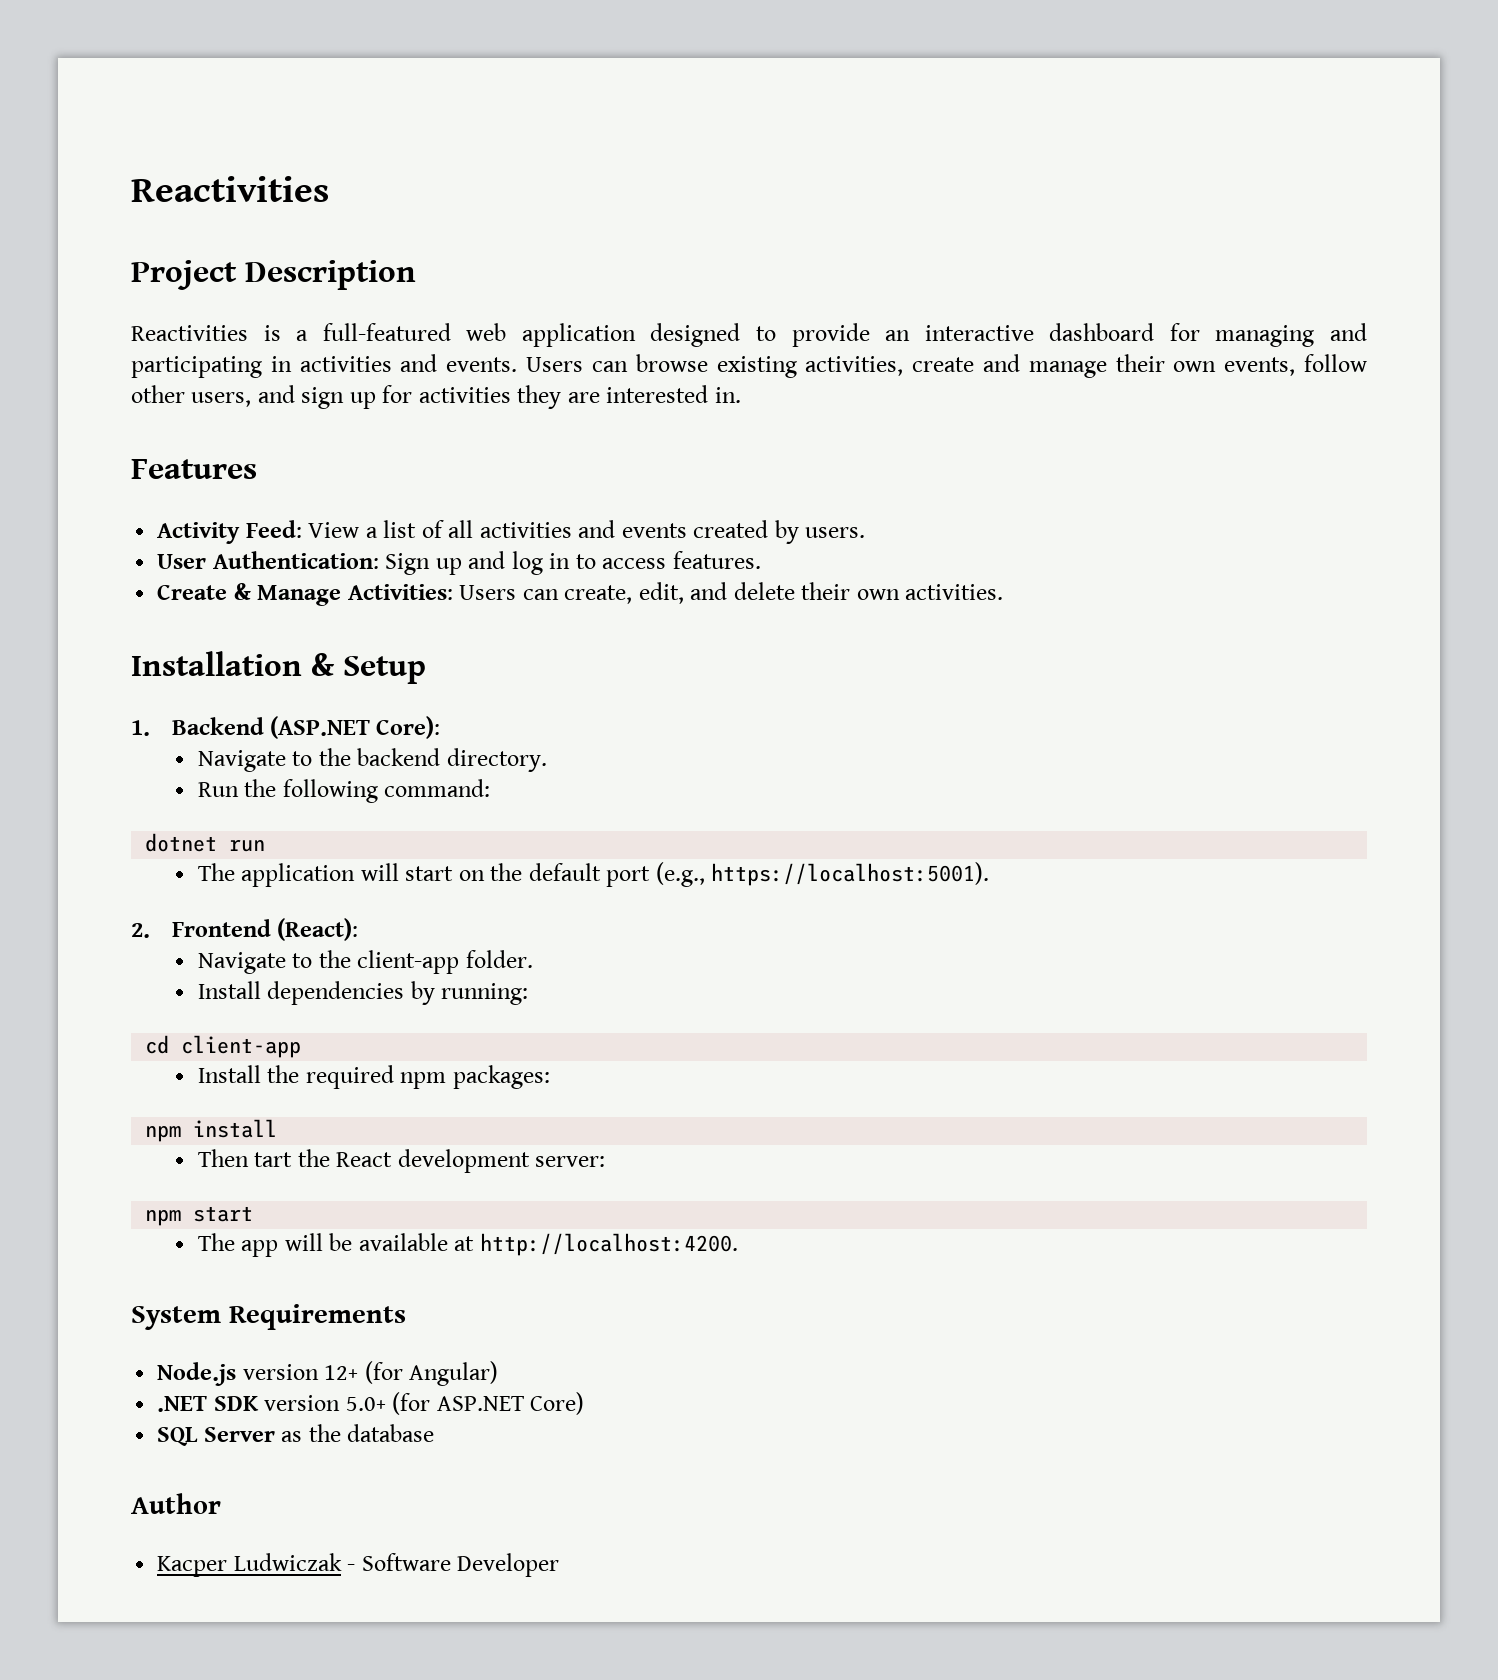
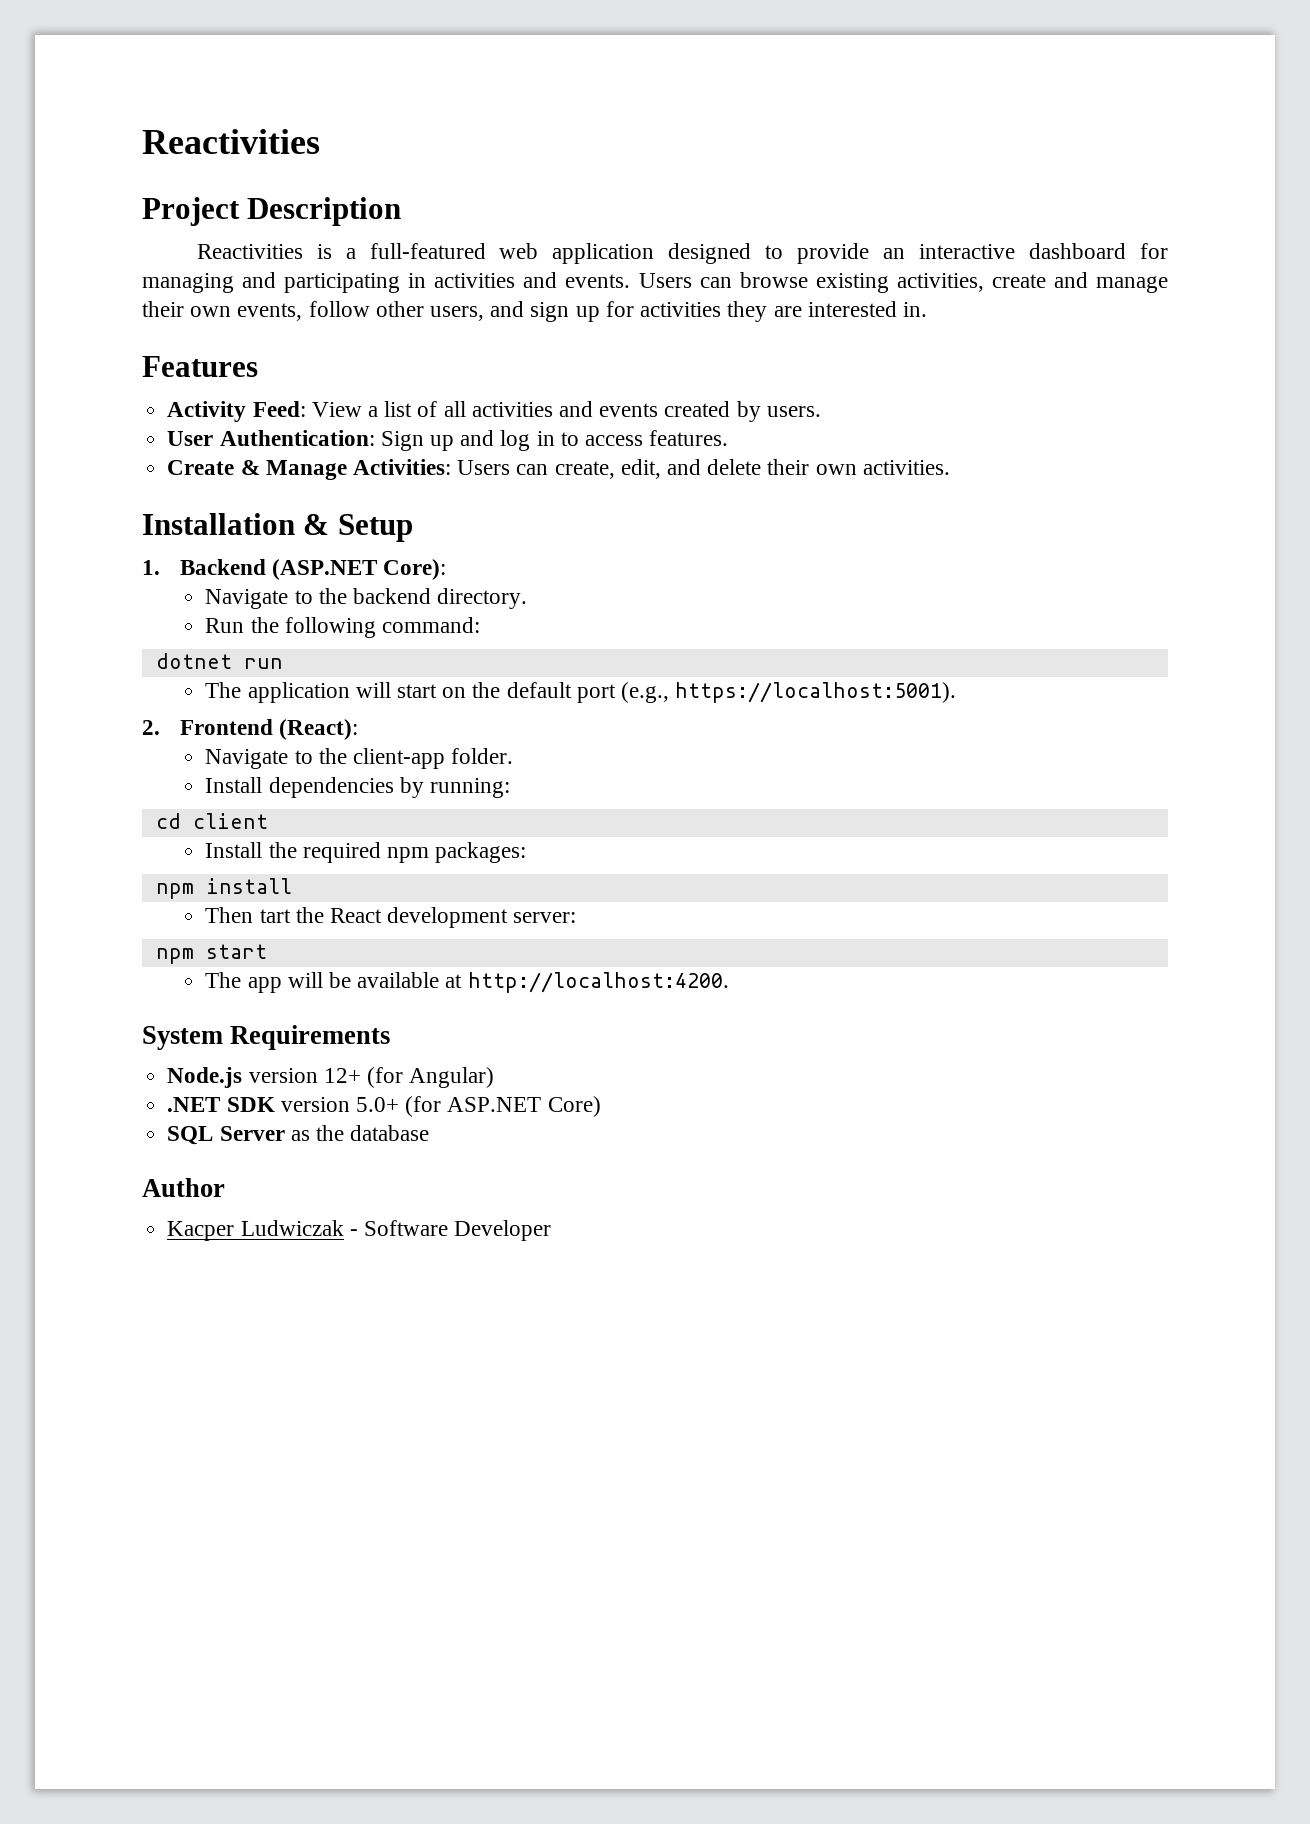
[181,1035,302,1058] client-app -> [192,813,268,829] client

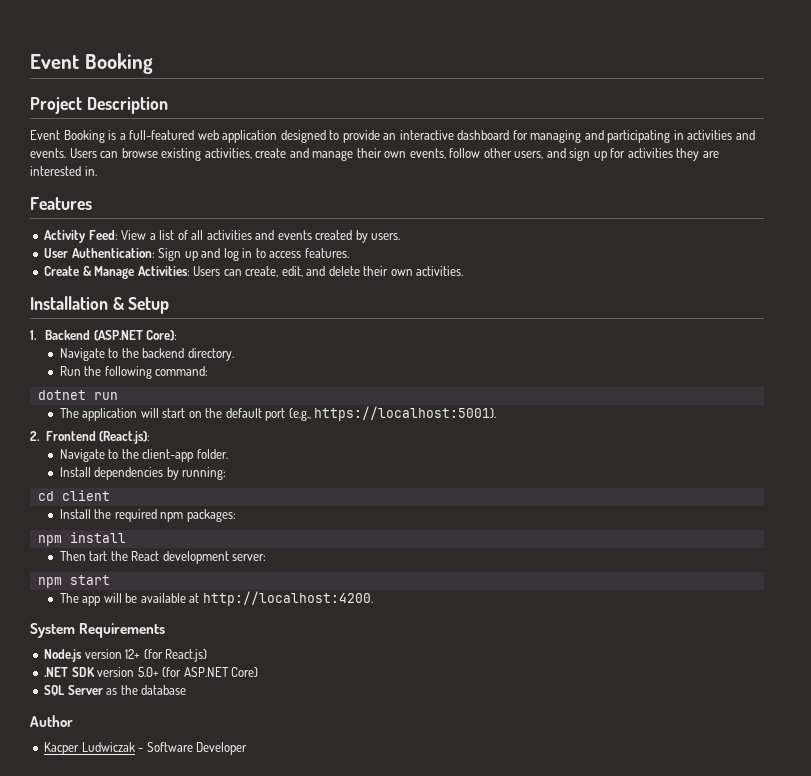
[142,129,320,154] Reactivities -> [30,53,153,74] Event Booking
[196,244,303,259] Reactivities -> [30,130,105,143] Event Booking
[279,719,359,740] (React): -> [99,431,151,444] (React.js):
[409,1067,495,1088] Angular) -> [165,649,208,662] React.js)

